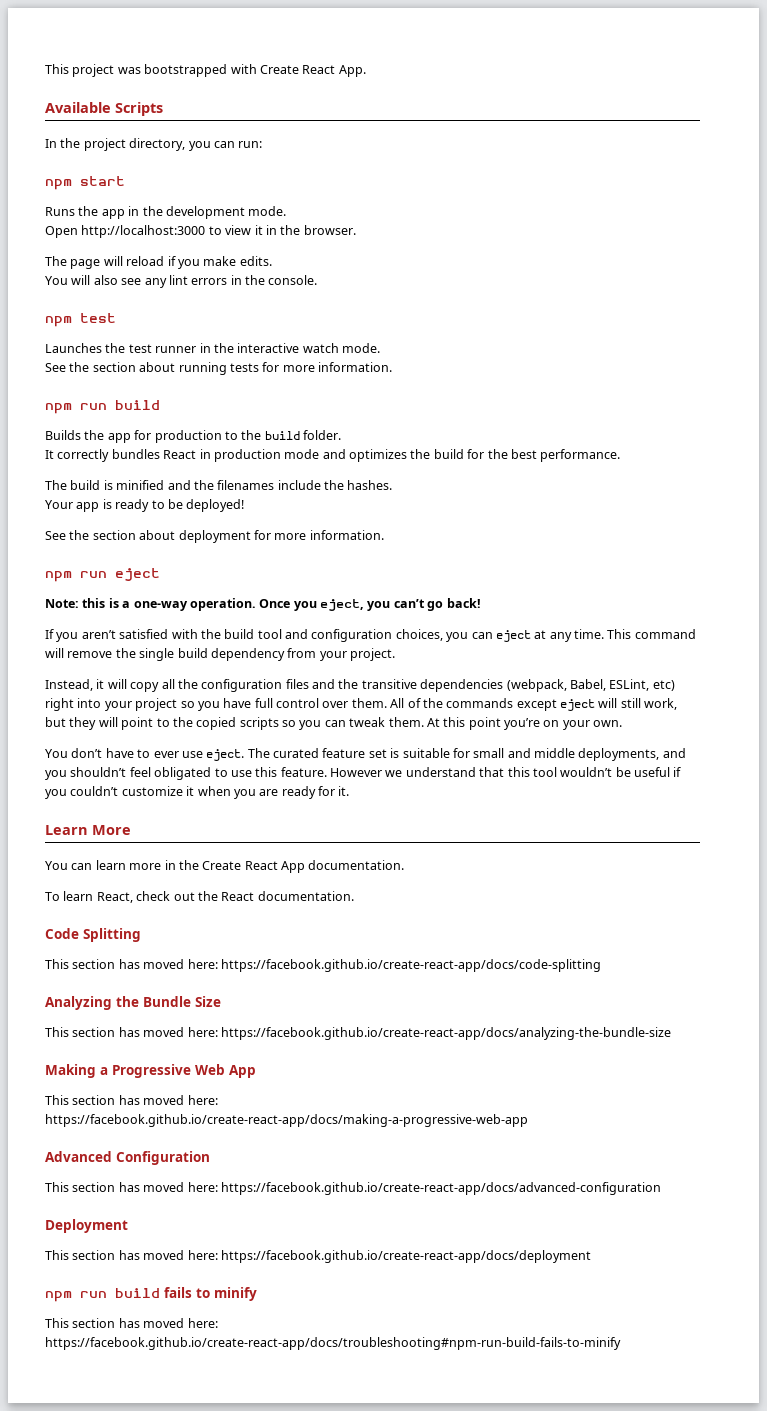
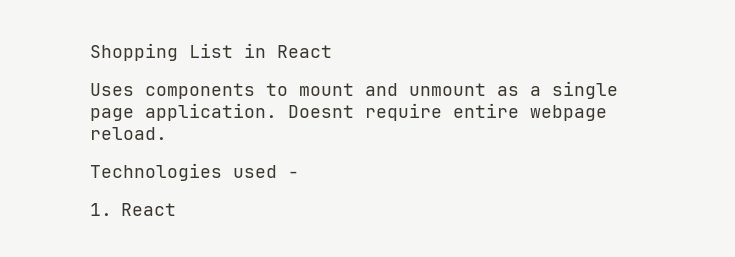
[45,64,366,77] [45,102,163,116] [45,138,263,151] [45,176,125,190] [45,206,287,219] [45,225,356,238] [45,256,272,269] [45,275,318,288] [45,313,116,327] [45,343,380,353] [45,362,392,375] [45,400,160,414] [45,430,341,443] [45,449,621,462] [45,480,393,490] [45,499,245,512] [45,530,384,543] [45,568,160,582] [45,598,481,611] [45,629,696,642] [45,648,395,661] [45,679,675,692] [45,698,678,711] [45,717,623,730] [45,748,686,761] [45,767,682,780] [45,786,350,799] [45,825,131,835] [45,860,405,873] [45,891,354,903] [45,928,141,942] [45,959,601,972] [45,996,221,1010] [45,1027,671,1040] [45,1064,256,1078] [45,1095,218,1105] [45,1114,528,1127] [45,1151,210,1165] [45,1182,661,1195] [45,1219,128,1233] [45,1250,591,1263] [45,1287,257,1302] [45,1318,218,1328] [45,1337,621,1350] This project was bootstrapped with Create React App. // Available Scripts // In the project directory, you can run: // npm start // Runs the app in the development mode. // Open http://localhost:3000 to view it in the browser. // The page will reload if you make edits. // You will also see any lint errors in the console. // npm test // Launches the test runner in the interactive watch mode. // See the section about running tests for more information. // npm run build // Builds the app for production to the build folder. // It correctly bundles React in production mode and optimizes the build for the best performance. // The build is minified and the filenames include the hashes. // Your app is ready to be deployed! // See the section about deployment for more information. // npm run eject // Note: this is a one-way operation. Once you eject, you can’t go back! // If you aren’t satisfied with the build tool and configuration choices, you can eject at any time. This command will remove the single build dependency from your project. // Instead, it will copy all the configuration files and the transitive dependencies (webpack, Babel, ESLint, etc) right into your project so you have full control over them. All of the commands except eject will still work, but they will point to the copied scripts so you can tweak them. At this point you’re on your own. // You don’t have to ever use eject. The curated feature set is suitable for small and middle deployments, and you shouldn’t feel obligated to use this feature. However we understand that this tool wouldn’t be useful if you couldn’t customize it when you are ready for it. // Learn More // You can learn more in the Create React App documentation. // To learn React, check out the React documentation. // Code Splitting // This section has moved here: https://facebook.github.io/create-react-app/docs/code-splitting // Analyzing the Bundle Size // This section has moved here: https://facebook.github.io/create-react-app/docs/analyzing-the-bundle-size // Making a Progressive Web App // This section has moved here: https://facebook.github.io/create-react-app/docs/making-a-progressive-web-app // Advanced Configuration // This section has moved here: https://facebook.github.io/create-react-app/docs/advanced-configuration // Deployment // This section has moved here: https://facebook.github.io/create-react-app/docs/deployment // npm run build fails to minify // This section has moved here: https://facebook.github.io/create-react-app/docs/troubleshooting#npm-run-build-fails-to-minify -> [90,43,332,61] [90,81,618,99] [90,103,607,121] [90,127,167,140] [90,163,299,181] [90,203,176,216] Shopping List in React // Uses components to mount and unmount as a single page application. Doesnt require entire webpage reload. // Technologies used - // 1. React

